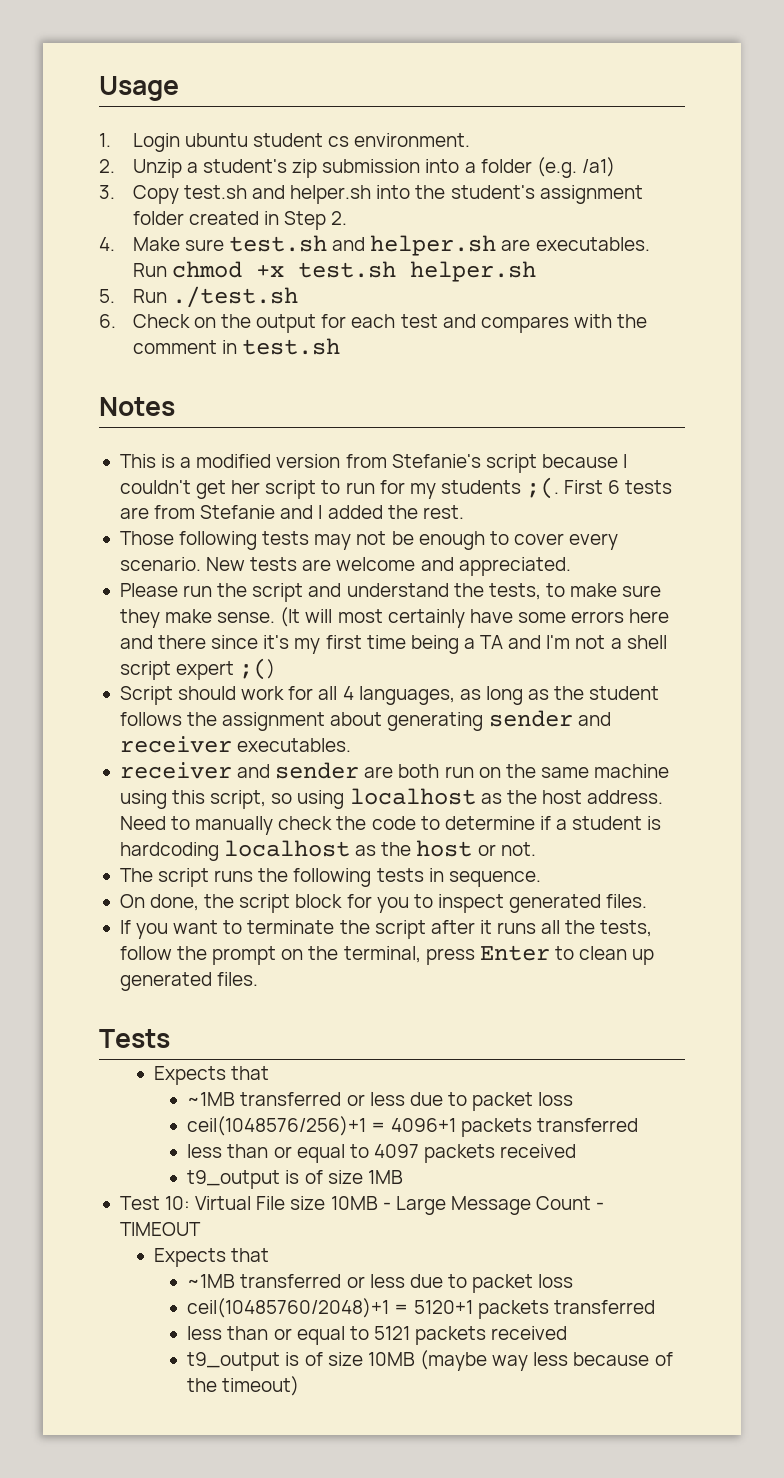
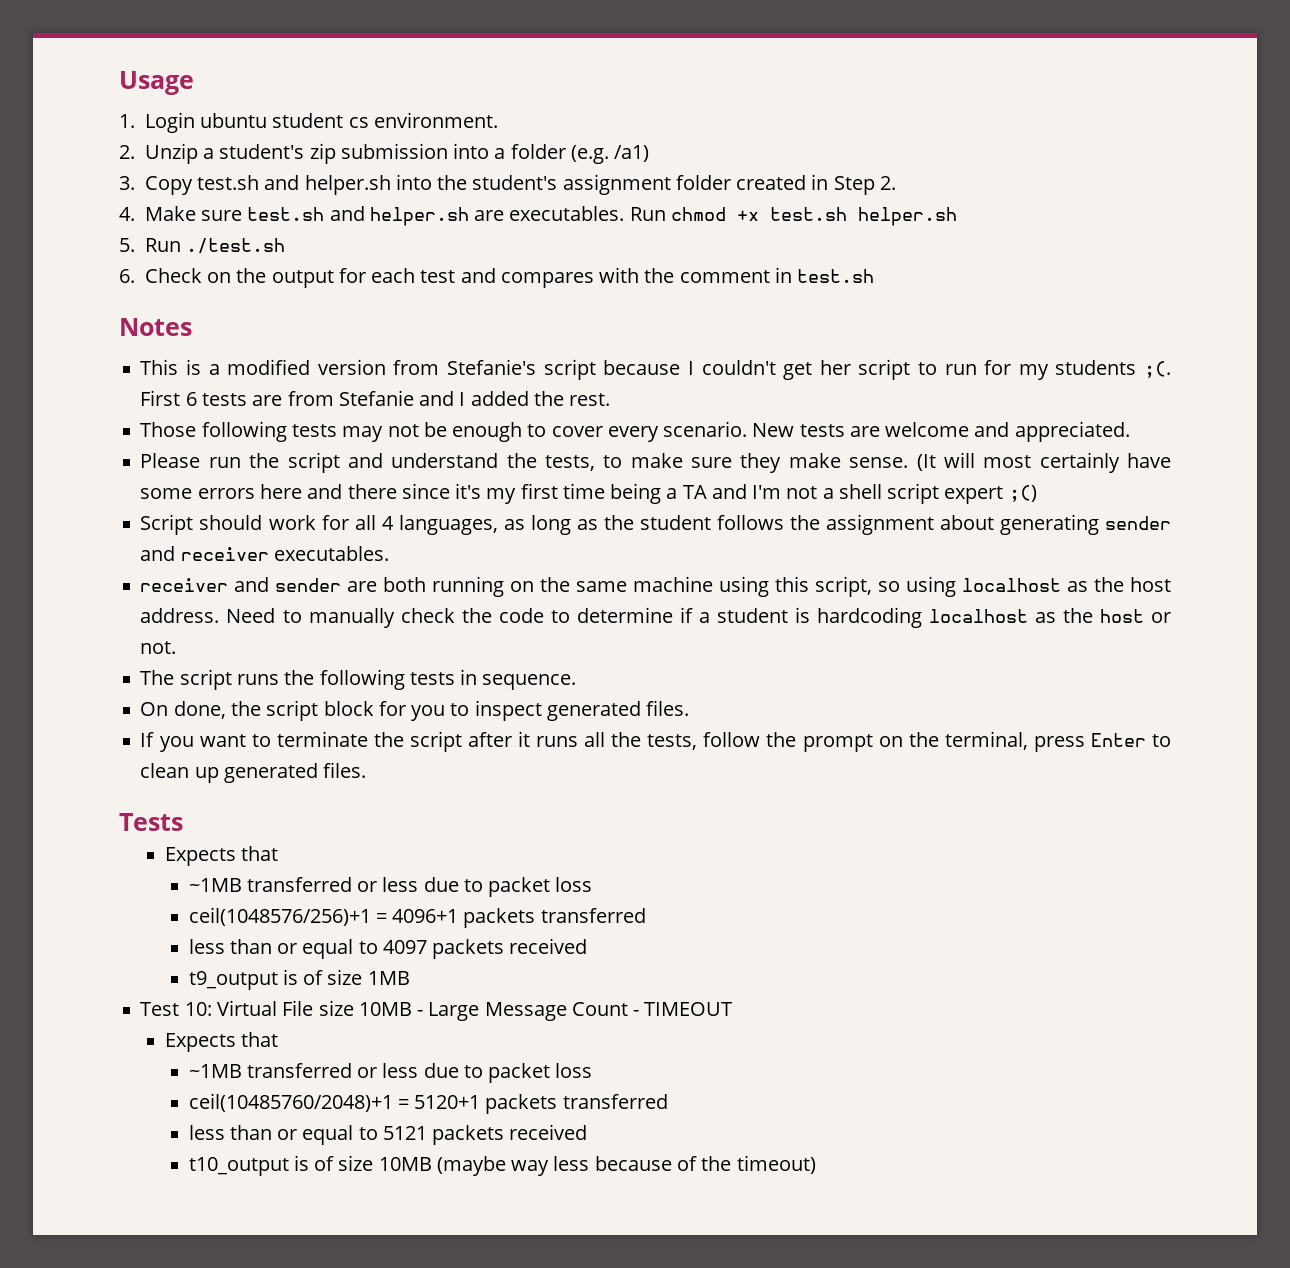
[444,766,474,778] run -> [432,576,505,597] running
[187,1352,281,1371] t9_output -> [188,1157,289,1176] t10_output

